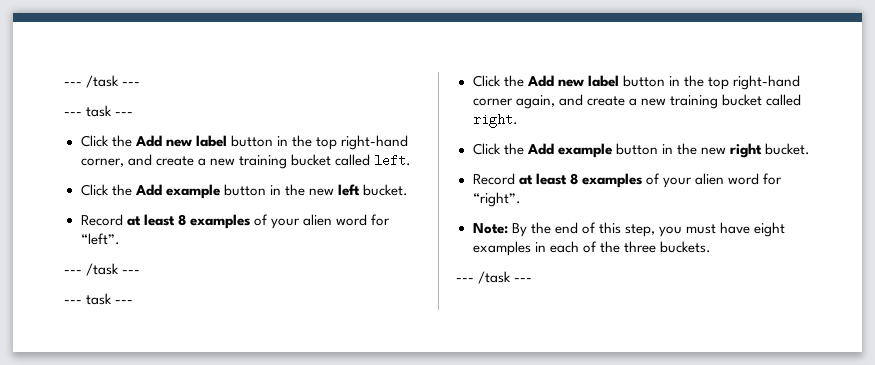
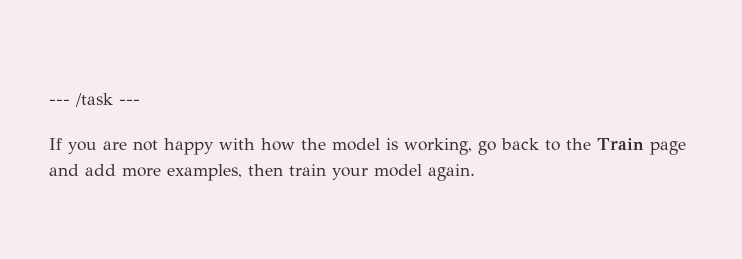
[64,75,141,88] [64,105,134,117] [80,135,408,150] [80,154,411,169] [80,184,408,199] [80,214,390,229] [80,233,120,245] [64,263,141,276] [64,293,134,305] [472,75,800,90] [472,94,801,109] [472,114,518,128] [472,143,810,158] [472,173,782,188] [472,192,521,207] [472,222,785,237] [472,241,711,256] [456,271,533,284] --- /task --- // --- task --- // Click the Add new label button in the top right-hand corner, and create a new training bucket called left. // Click the Add example button in the new left bucket. // Record at least 8 examples of your alien word for “left”. // --- /task --- // --- task --- // Click the Add new label button in the top right-hand corner again, and create a new training bucket called right. // Click the Add example button in the new right bucket. // Record at least 8 examples of your alien word for “right”. // Note: By the end of this step, you must have eight examples in each of the three buckets. // --- /task --- -> [49,93,140,107] [49,138,686,155] [49,164,475,181] --- /task --- // If you are not happy with how the model is working, go back to the Train page and add more examples, then train your model again.

